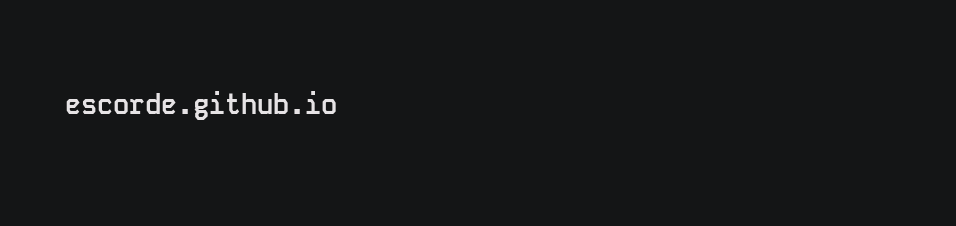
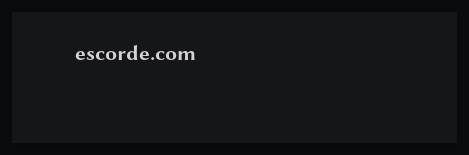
[65,91,337,120] escorde.github.io -> [75,45,196,61] escorde.com

